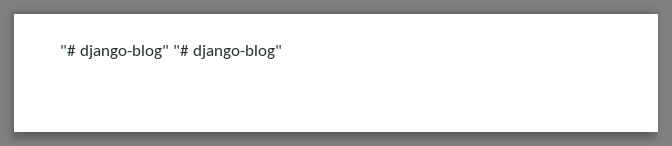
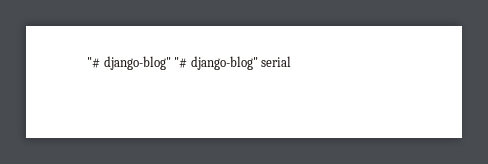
(282, 52) none -> [261,56,292,67] serial

